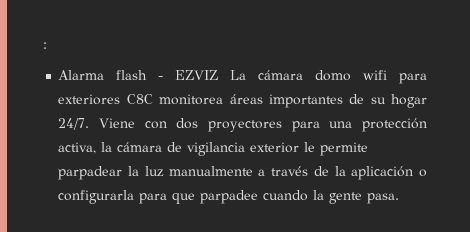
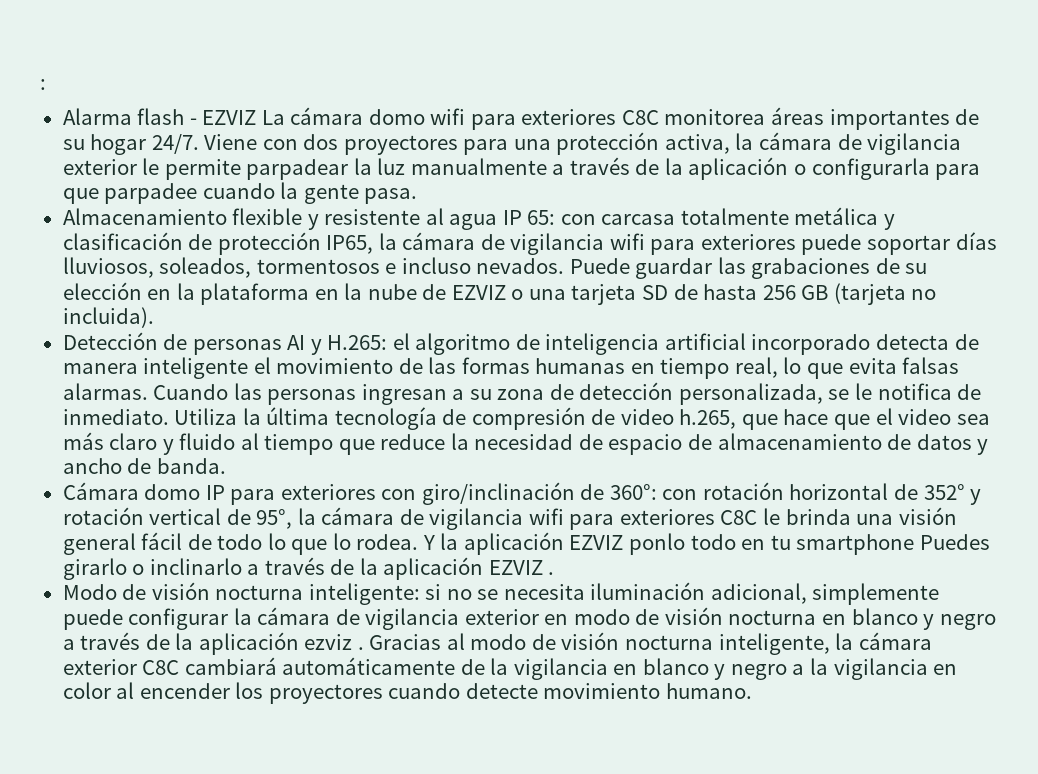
(400, 198) none -> [62,207,895,230] [62,232,997,255] [62,257,928,279] [62,282,937,305] [62,307,154,328] [62,332,979,355] [62,357,960,379] [62,382,982,405] [62,407,990,430] [62,432,989,455] [62,458,226,474] [62,482,982,505] [62,507,957,530] [62,532,990,555] [62,557,555,580] [62,582,940,605] [62,607,996,630] [62,632,932,655] [62,657,958,680] [62,682,752,704] // Almacenamiento flexible y resistente al agua IP 65: con carcasa totalmente metálica y clasificación de protección IP65, la cámara de vigilancia wifi para exteriores puede soportar días lluviosos, soleados, tormentosos e incluso nevados. Puede guardar las grabaciones de su elección en la plataforma en la nube de EZVIZ o una tarjeta SD de hasta 256 GB (tarjeta no incluida). // Detección de personas AI y H.265: el algoritmo de inteligencia artificial incorporado detecta de manera inteligente el movimiento de las formas humanas en tiempo real, lo que evita falsas alarmas. Cuando las personas ingresan a su zona de detección personalizada, se le notifica de inmediato. Utiliza la última tecnología de compresión de video h.265, que hace que el video sea más claro y fluido al tiempo que reduce la necesidad de espacio de almacenamiento de datos y ancho de banda. // Cámara domo IP para exteriores con giro/inclinación de 360°: con rotación horizontal de 352° y rotación vertical de 95°, la cámara de vigilancia wifi para exteriores C8C le brinda una visión general fácil de todo lo que lo rodea. Y la aplicación EZVIZ ponlo todo en tu smartphone Puedes girarlo o inclinarlo a través de la aplicación EZVIZ . // Modo de visión nocturna inteligente: si no se necesita iluminación adicional, simplemente puede configurar la cámara de vigilancia exterior en modo de visión nocturna en blanco y negro a través de la aplicación ezviz . Gracias al modo de visión nocturna inteligente, la cámara exterior C8C cambiará automáticamente de la vigilancia en blanco y negro a la vigilancia en color al encender los proyectores cuando detecte movimiento humano.

